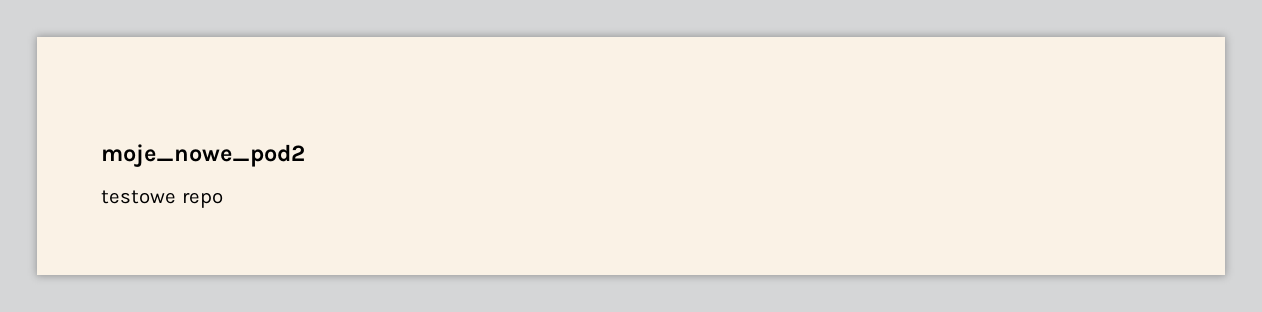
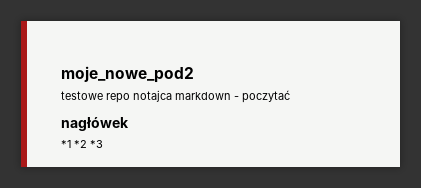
(223, 200) none -> [133,90,290,103] [61,117,129,131] [61,140,103,148] notajca markdown - poczytać // nagłówek // *1 *2 *3

